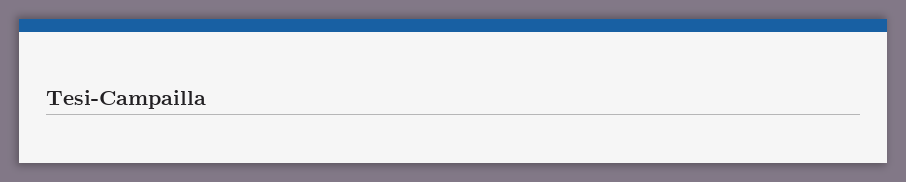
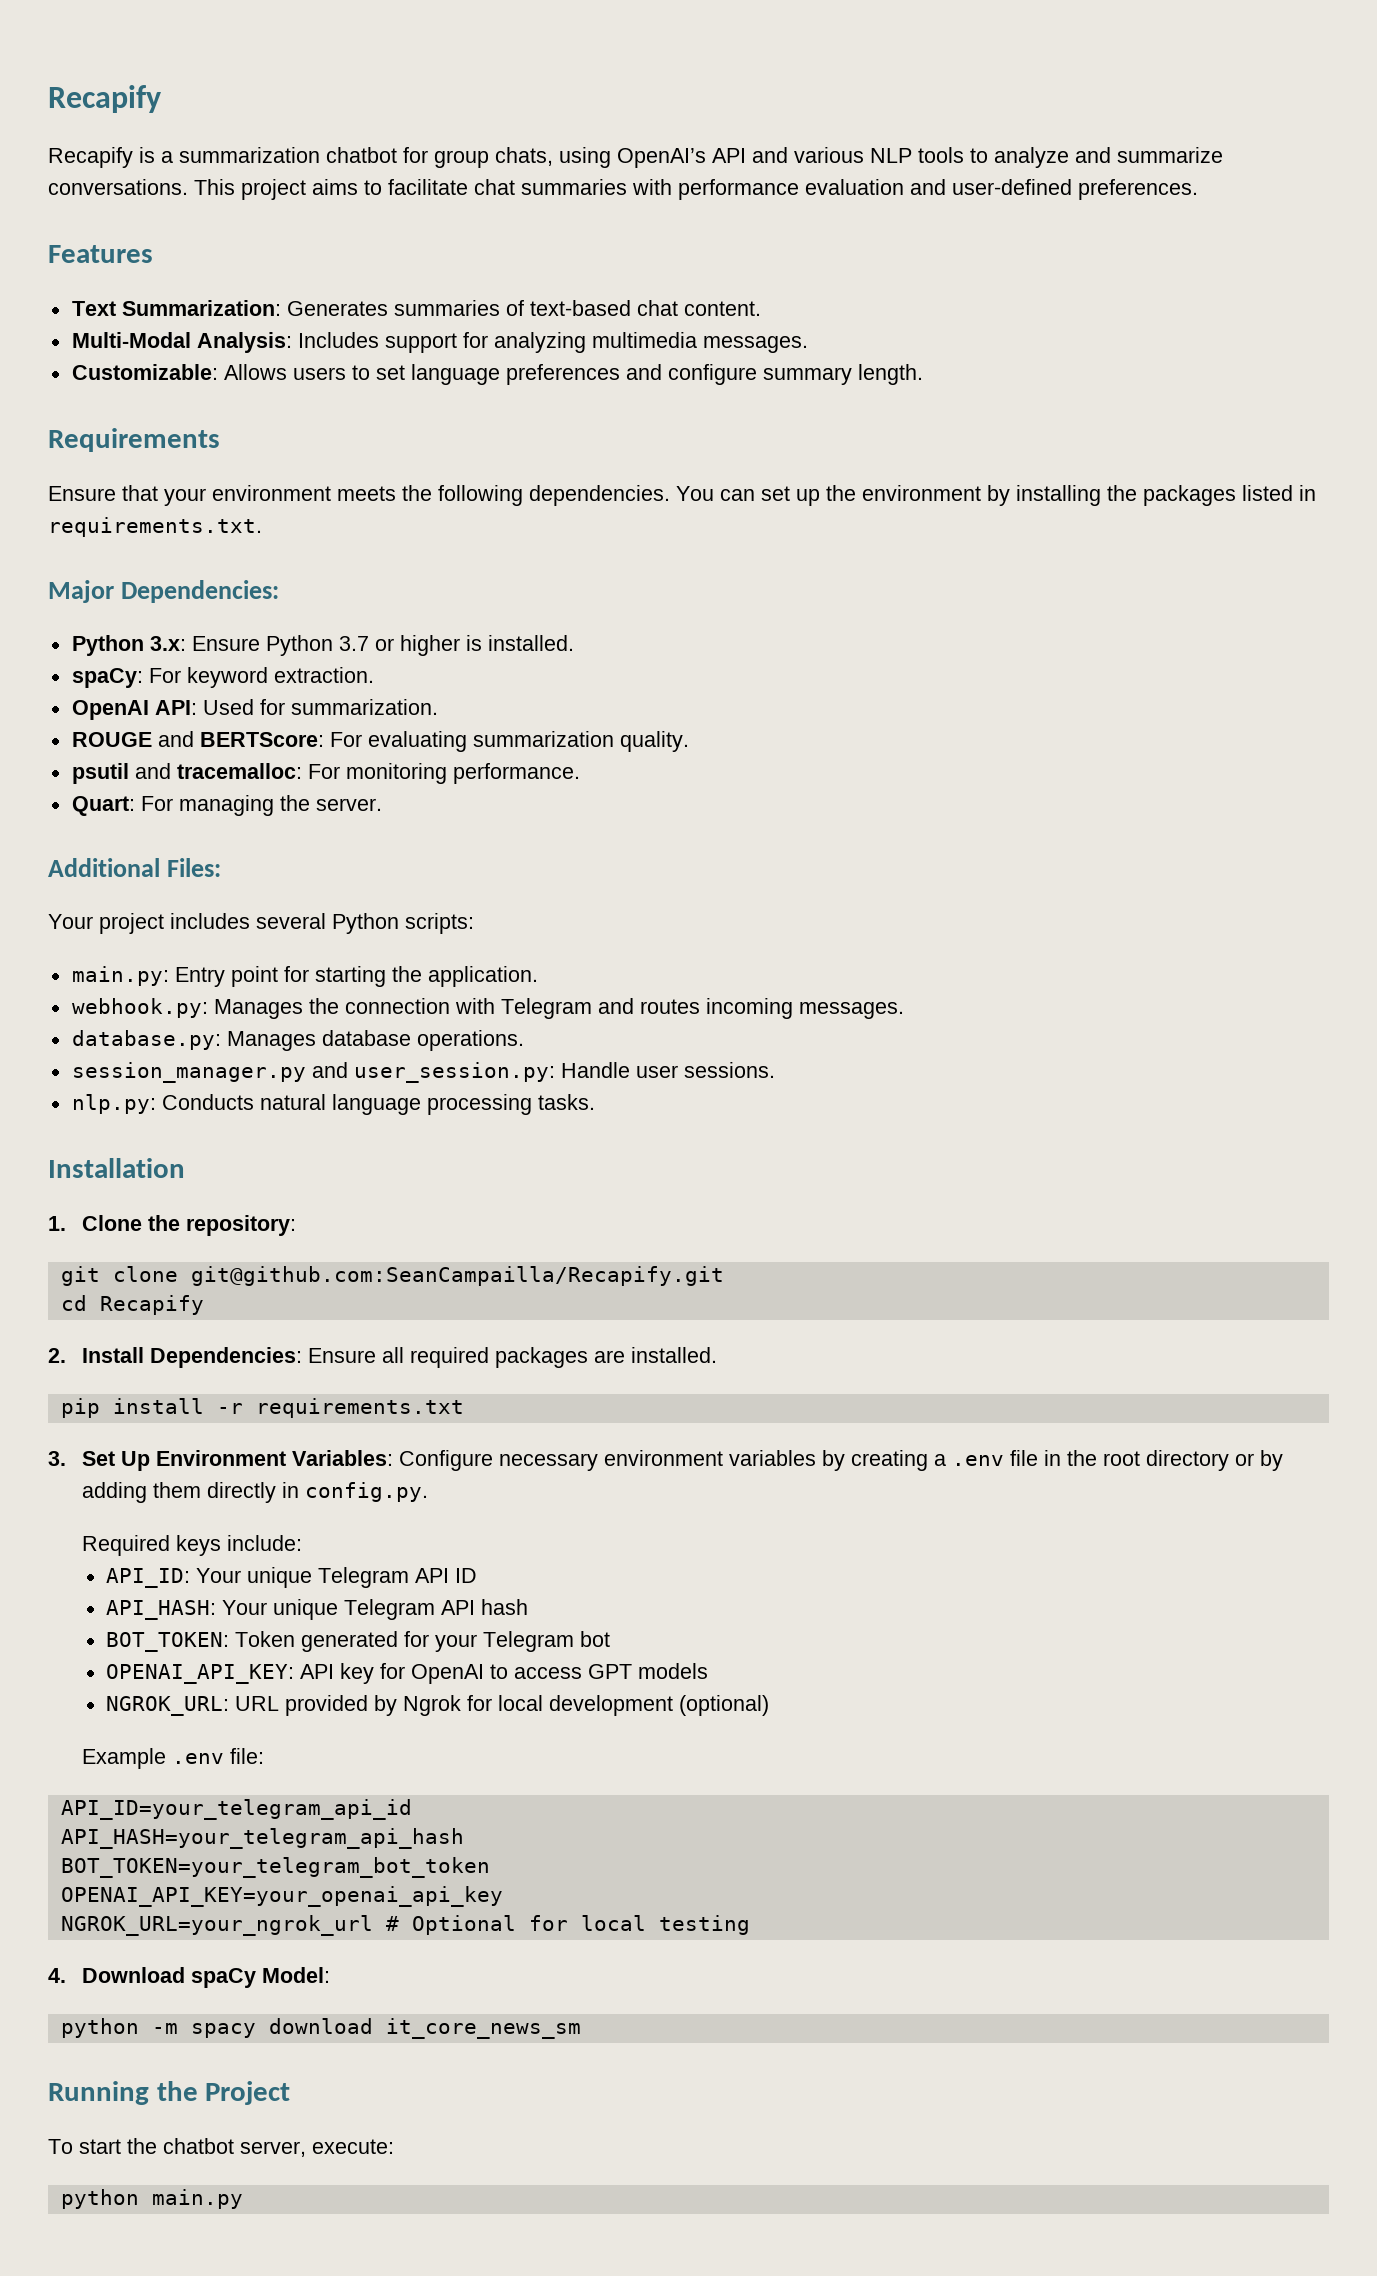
[46,90,206,109] Tesi-Campailla -> [48,85,161,113] [48,147,1223,168] [48,179,1198,200] [48,245,153,263] [71,300,761,316] [71,332,808,353] [71,364,923,385] [48,428,220,452] [48,485,1316,506] [48,517,262,537] [48,580,279,603] [71,635,574,656] [71,667,374,688] [71,699,438,720] [71,731,689,752] [71,763,580,784] [71,795,382,816] [48,858,221,877] [48,913,474,934] [71,966,538,987] [71,998,904,1019] [71,1030,524,1051] [71,1062,775,1083] [71,1094,595,1115] [48,1158,185,1178] [48,1215,297,1236] [60,1266,724,1286] [60,1295,204,1315] [48,1347,718,1368] [60,1398,464,1418] [48,1450,1284,1471] [82,1482,429,1503] [82,1535,303,1556] [105,1567,477,1588] [105,1599,528,1620] [105,1631,610,1652] [105,1663,708,1684] [105,1695,769,1716] [82,1748,265,1769] [60,1799,412,1820] [60,1828,464,1849] [60,1857,490,1878] [60,1886,503,1907] [60,1915,750,1936] [48,1967,331,1988] [60,2018,581,2039] [48,2081,291,2105] [48,2138,394,2157] [60,2189,243,2209] Recapify // Recapify is a summarization chatbot for group chats, using OpenAI’s API and various NLP tools to analyze and summarize conversations. This project aims to facilitate chat summaries with performance evaluation and user-defined preferences. // Features // Text Summarization: Generates summaries of text-based chat content. // Multi-Modal Analysis: Includes support for analyzing multimedia messages. // Customizable: Allows users to set language preferences and configure summary length. // Requirements // Ensure that your environment meets the following dependencies. You can set up the environment by installing the packages listed in requirements.txt. // Major Dependencies: // Python 3.x: Ensure Python 3.7 or higher is installed. // spaCy: For keyword extraction. // OpenAI API: Used for summarization. // ROUGE and BERTScore: For evaluating summarization quality. // psutil and tracemalloc: For monitoring performance. // Quart: For managing the server. // Additional Files: // Your project includes several Python scripts: // main.py: Entry point for starting the application. // webhook.py: Manages the connection with Telegram and routes incoming messages. // database.py: Manages database operations. // session_manager.py and user_session.py: Handle user sessions. // nlp.py: Conducts natural language processing tasks. // Installation // 1. Clone the repository: // git clone git@github.com:SeanCampailla/Recapify.git // cd Recapify // 2. Install Dependencies: Ensure all required packages are installed. // pip install -r requirements.txt // 3. Set Up Environment Variables: Configure necessary environment variables by creating a .env file in the root directory or by adding them directly in config.py. // Required keys include: // API_ID: Your unique Telegram API ID // API_HASH: Your unique Telegram API hash // BOT_TOKEN: Token generated for your Telegram bot // OPENAI_API_KEY: API key for OpenAI to access GPT models // NGROK_URL: URL provided by Ngrok for local development (optional) // Example .env file: // API_ID=your_telegram_api_id // API_HASH=your_telegram_api_hash // BOT_TOKEN=your_telegram_bot_token // OPENAI_API_KEY=your_openai_api_key // NGROK_URL=your_ngrok_url # Optional for local testing // 4. Download spaCy Model: // python -m spacy download it_core_news_sm // Running the Project // To start the chatbot server, execute: // python main.py

